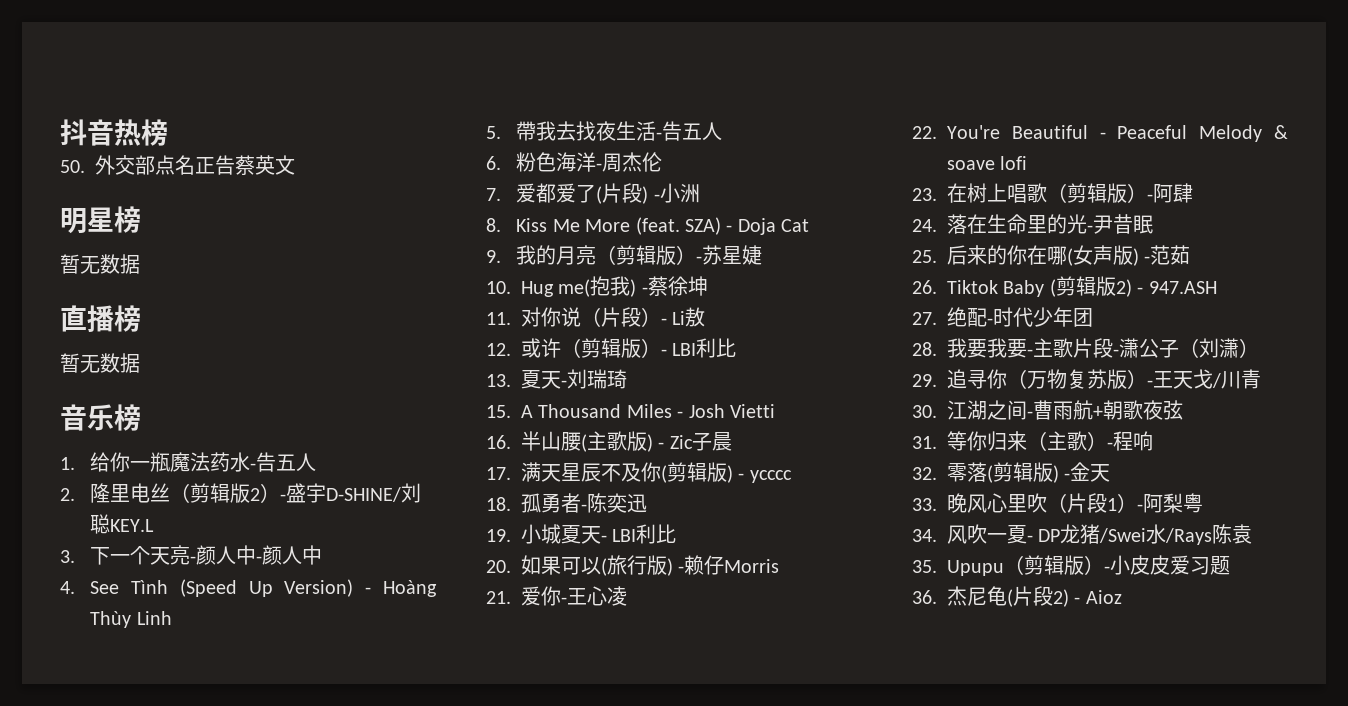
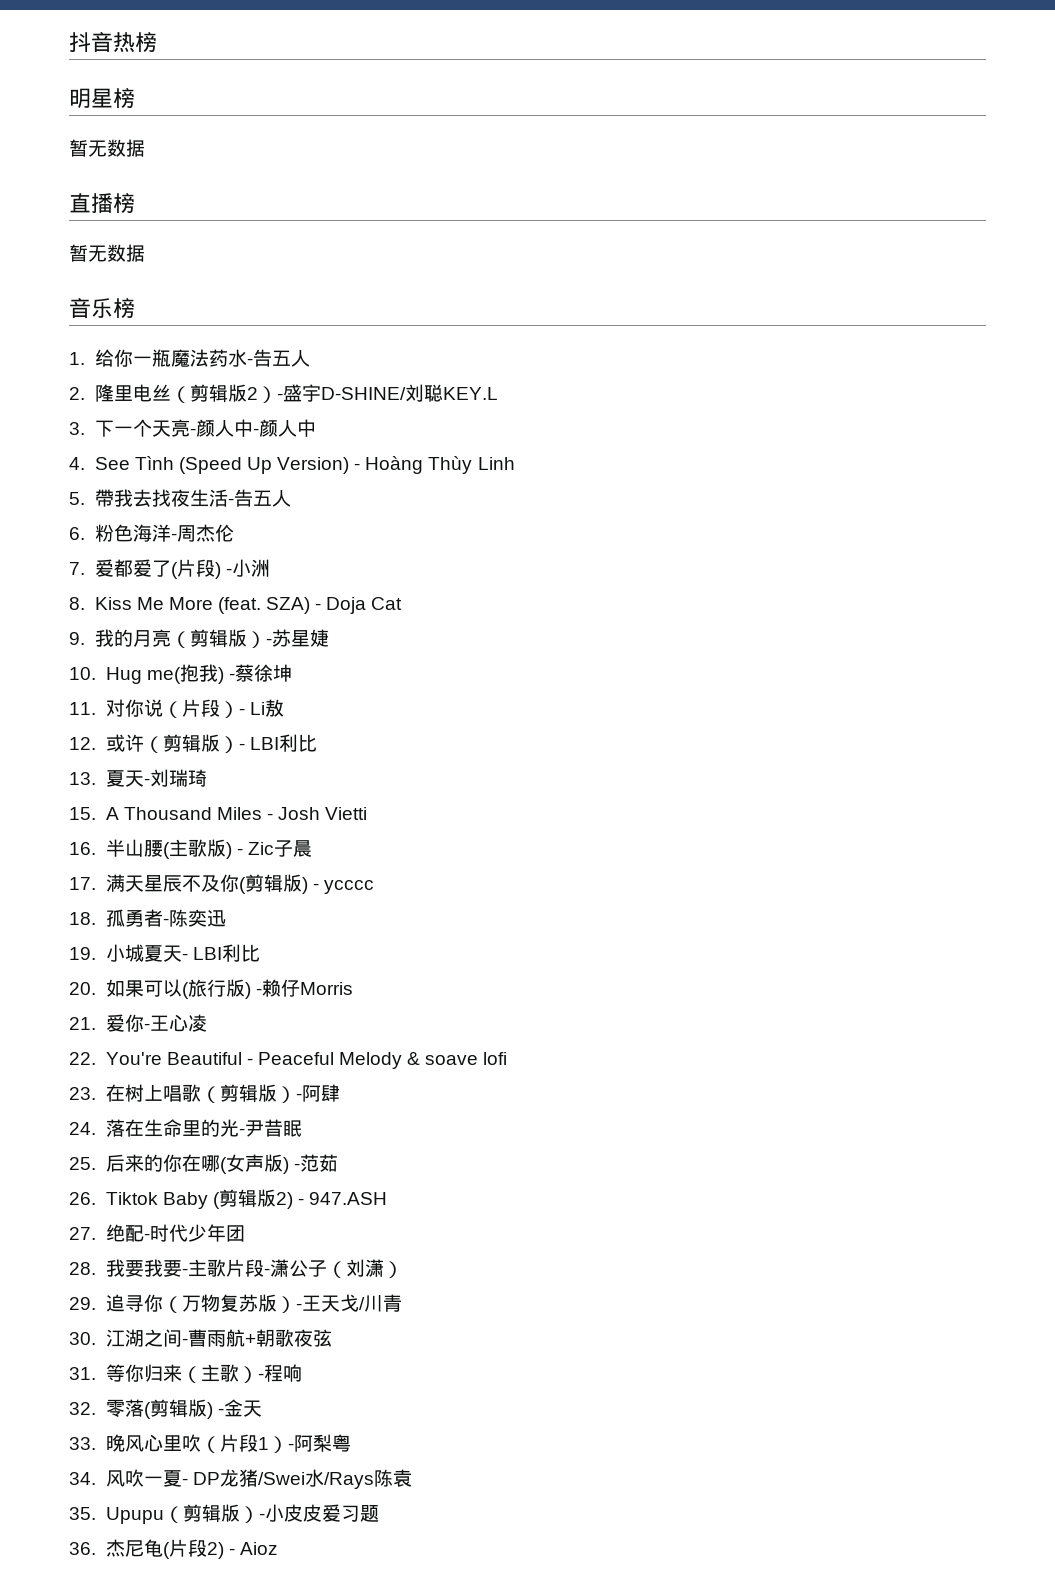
[60,155,295,175] // 50.外交部点名正告蔡英文 -> (157, 42) none

